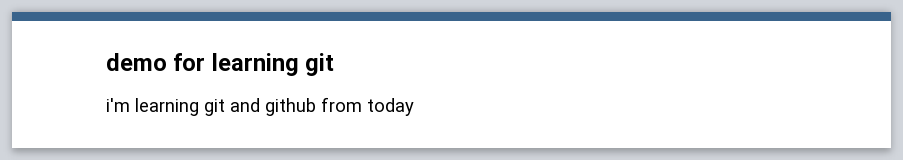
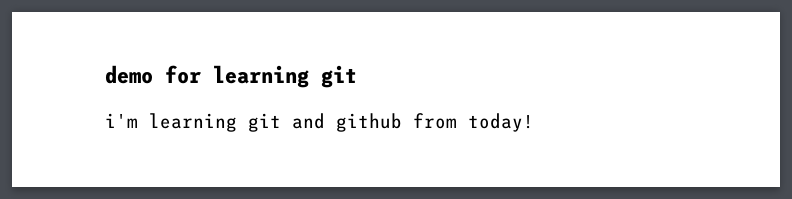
[367,98,414,116] today -> [468,113,534,132] today!

